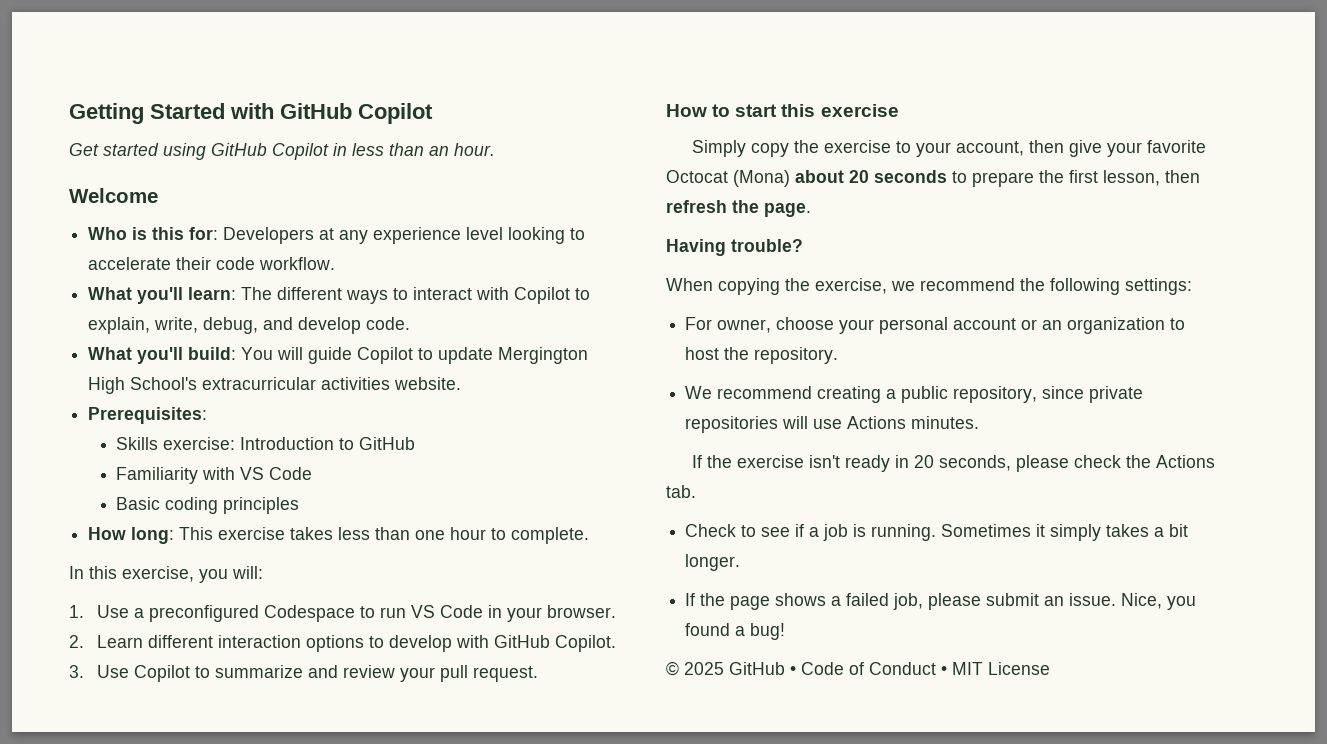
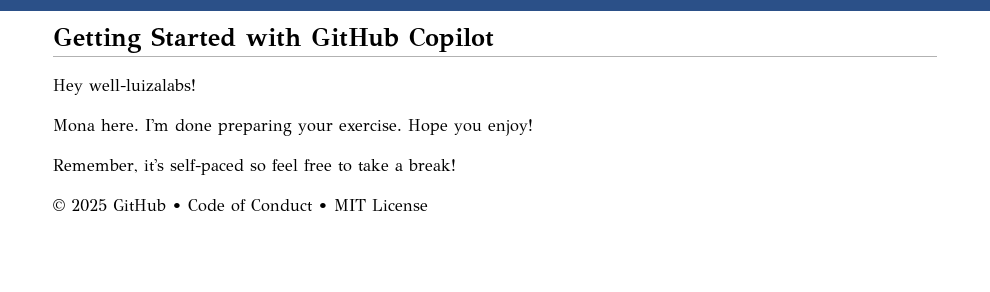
[69,143,495,160] [69,188,158,203] [88,227,586,244] [88,257,336,270] [88,287,591,304] [88,317,411,334] [88,347,589,364] [88,377,462,394] [88,407,208,424] [116,437,416,450] [116,467,313,484] [116,497,300,514] [88,527,590,544] [69,566,263,583] [69,605,617,622] [69,635,617,652] [69,665,539,682] [666,104,899,117] [692,140,1207,157] [666,170,1200,187] [666,200,811,217] [666,239,803,256] [666,278,1192,295] [685,317,1186,334] [685,347,839,364] [685,386,1144,403] [685,416,980,433] [692,455,1216,472] [666,485,696,498] [685,524,1189,541] [685,554,741,571] [685,593,1197,610] [685,623,786,640] Get started using GitHub Copilot in less than an hour. // Welcome // Who is this for: Developers at any experience level looking to accelerate their code workflow. // What you'll learn: The different ways to interact with Copilot to explain, write, debug, and develop code. // What you'll build: You will guide Copilot to update Mergington High School's extracurricular activities website. // Prerequisites: // Skills exercise: Introduction to GitHub // Familiarity with VS Code // Basic coding principles // How long: This exercise takes less than one hour to complete. // In this exercise, you will: // 1. Use a preconfigured Codespace to run VS Code in your browser. // 2. Learn different interaction options to develop with GitHub Copilot. // 3. Use Copilot to summarize and review your pull request. // How to start this exercise // Simply copy the exercise to your account, then give your favorite Octocat (Mona) about 20 seconds to prepare the first lesson, then refresh the page. // Having trouble? // When copying the exercise, we recommend the following settings: // For owner, choose your personal account or an organization to host the repository. // We recommend creating a public repository, since private repositories will use Actions minutes. // If the exercise isn't ready in 20 seconds, please check the Actions tab. // Check to see if a job is running. Sometimes it simply takes a bit longer. // If the page shows a failed job, please submit an issue. Nice, you found a bug! -> [53,79,196,95] [53,119,533,136] [53,159,456,175] Hey well-luizalabs! // Mona here. I'm done preparing your exercise. Hope you enjoy! // Remember, it's self-paced so feel free to take a break!

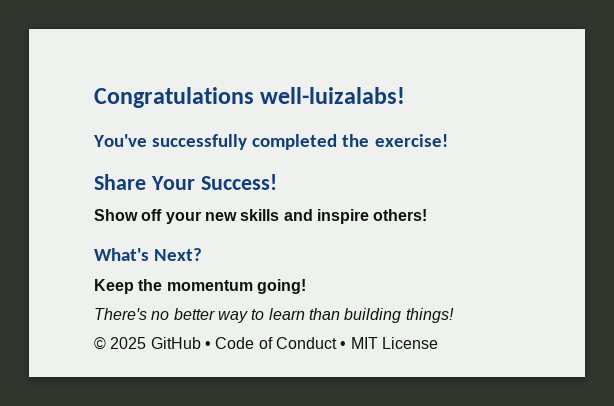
[53,27,494,53] [53,79,196,95] [53,119,533,136] [53,159,456,175] Getting Started with GitHub Copilot // Hey well-luizalabs! // Mona here. I'm done preparing your exercise. Hope you enjoy! // Remember, it's self-paced so feel free to take a break! -> [94,87,406,108] [93,134,448,150] [94,174,277,190] [94,209,428,224] [94,248,203,261] [94,279,306,294] [94,308,454,323] Congratulations well-luizalabs! // You've successfully completed the exercise! // Share Your Success! // Show off your new skills and inspire others! // What's Next? // Keep the momentum going! // There's no better way to learn than building things!

